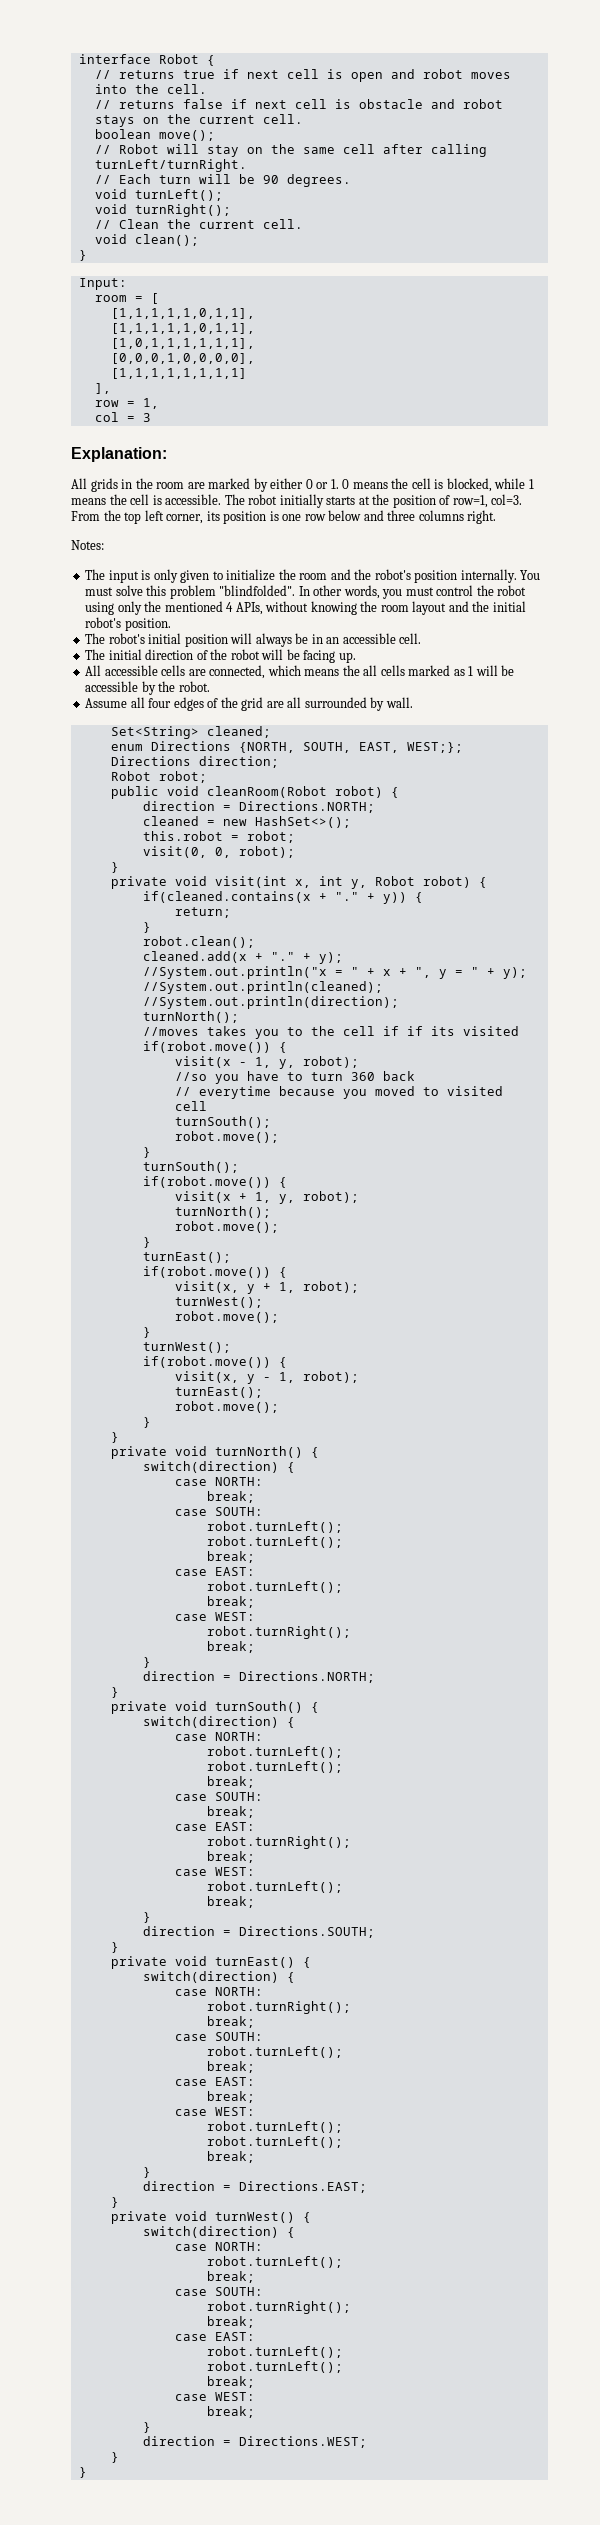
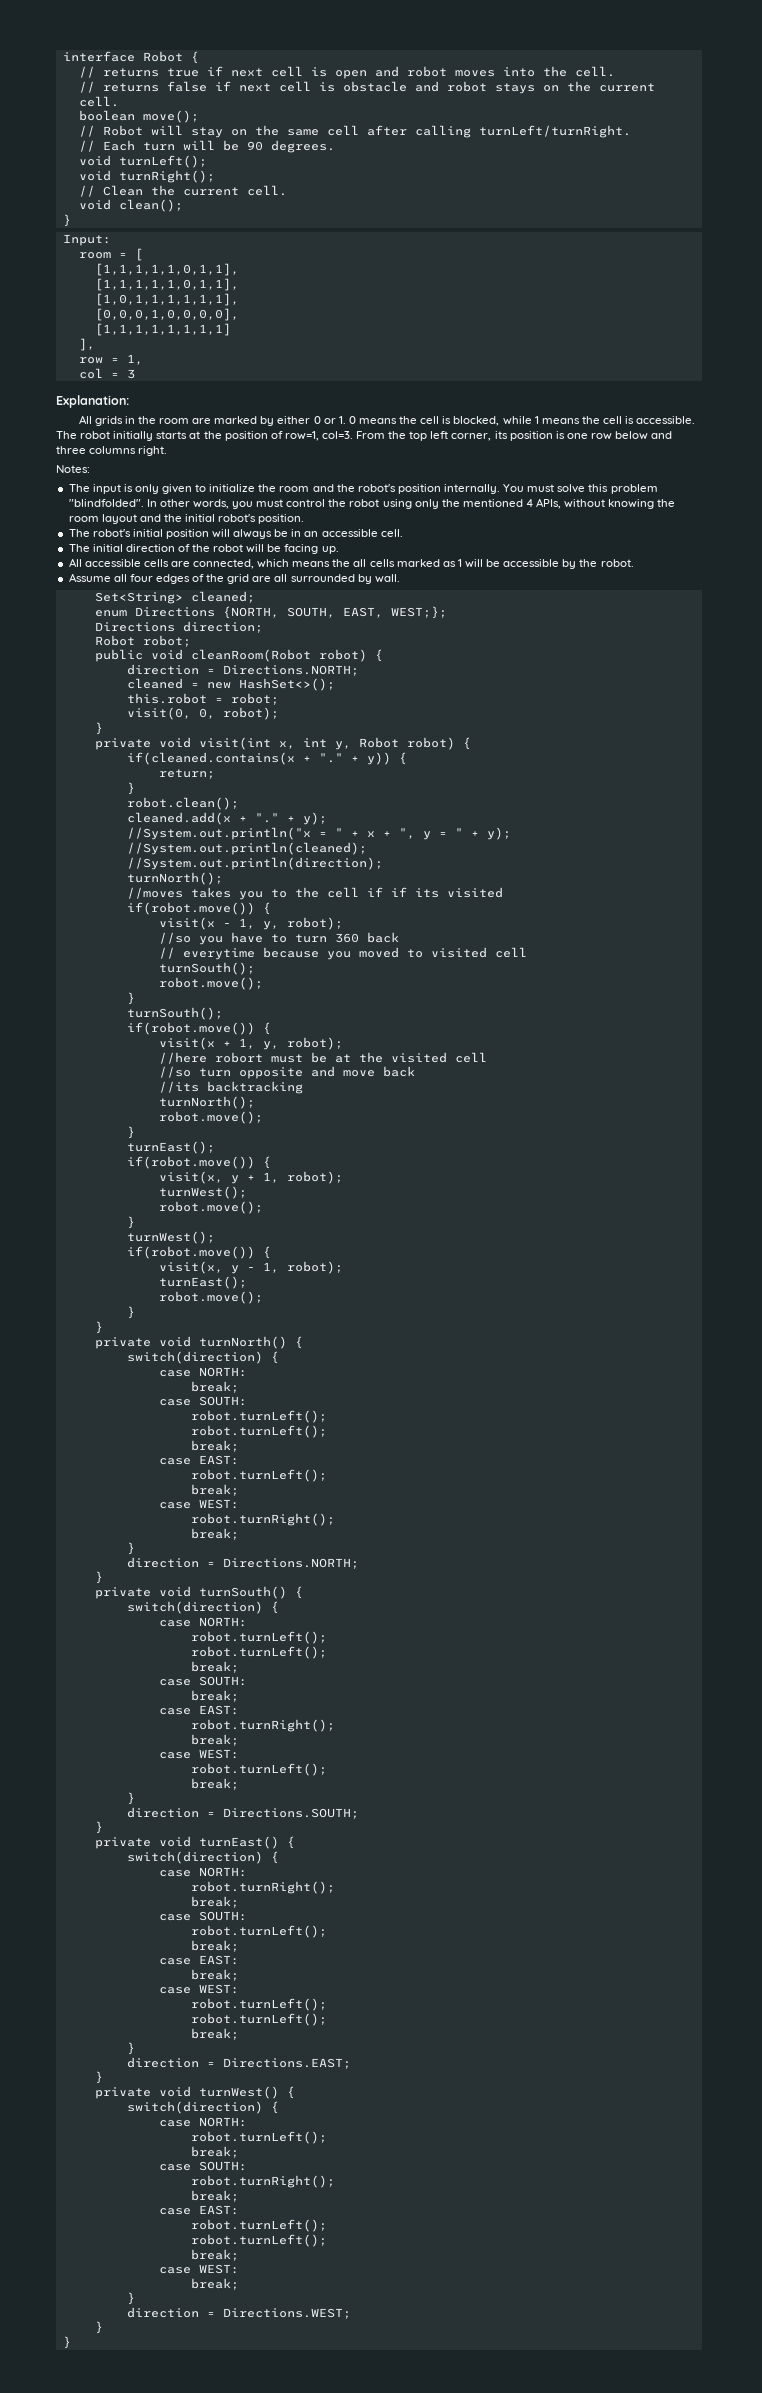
(359, 1197) none -> [158,1052,487,1064] [158,1066,415,1079] [158,1081,303,1094] // //here robort must be at the visited cell // //so turn opposite and move back // //its backtracking

